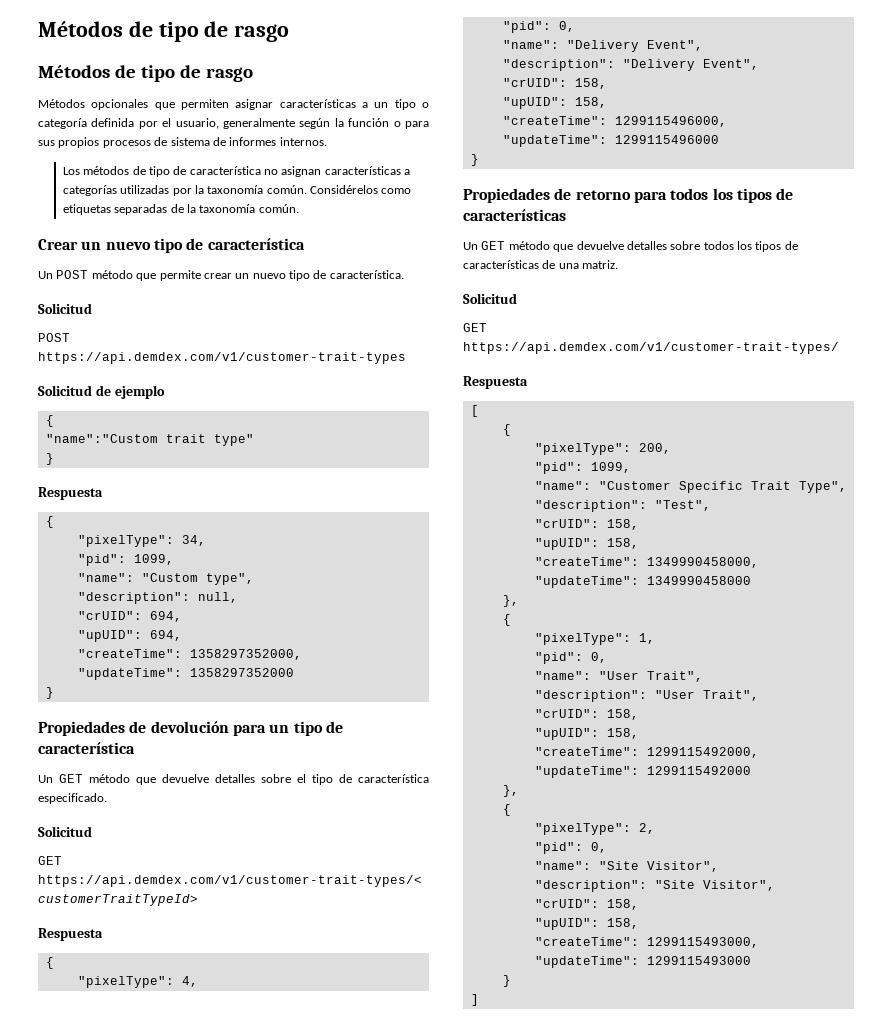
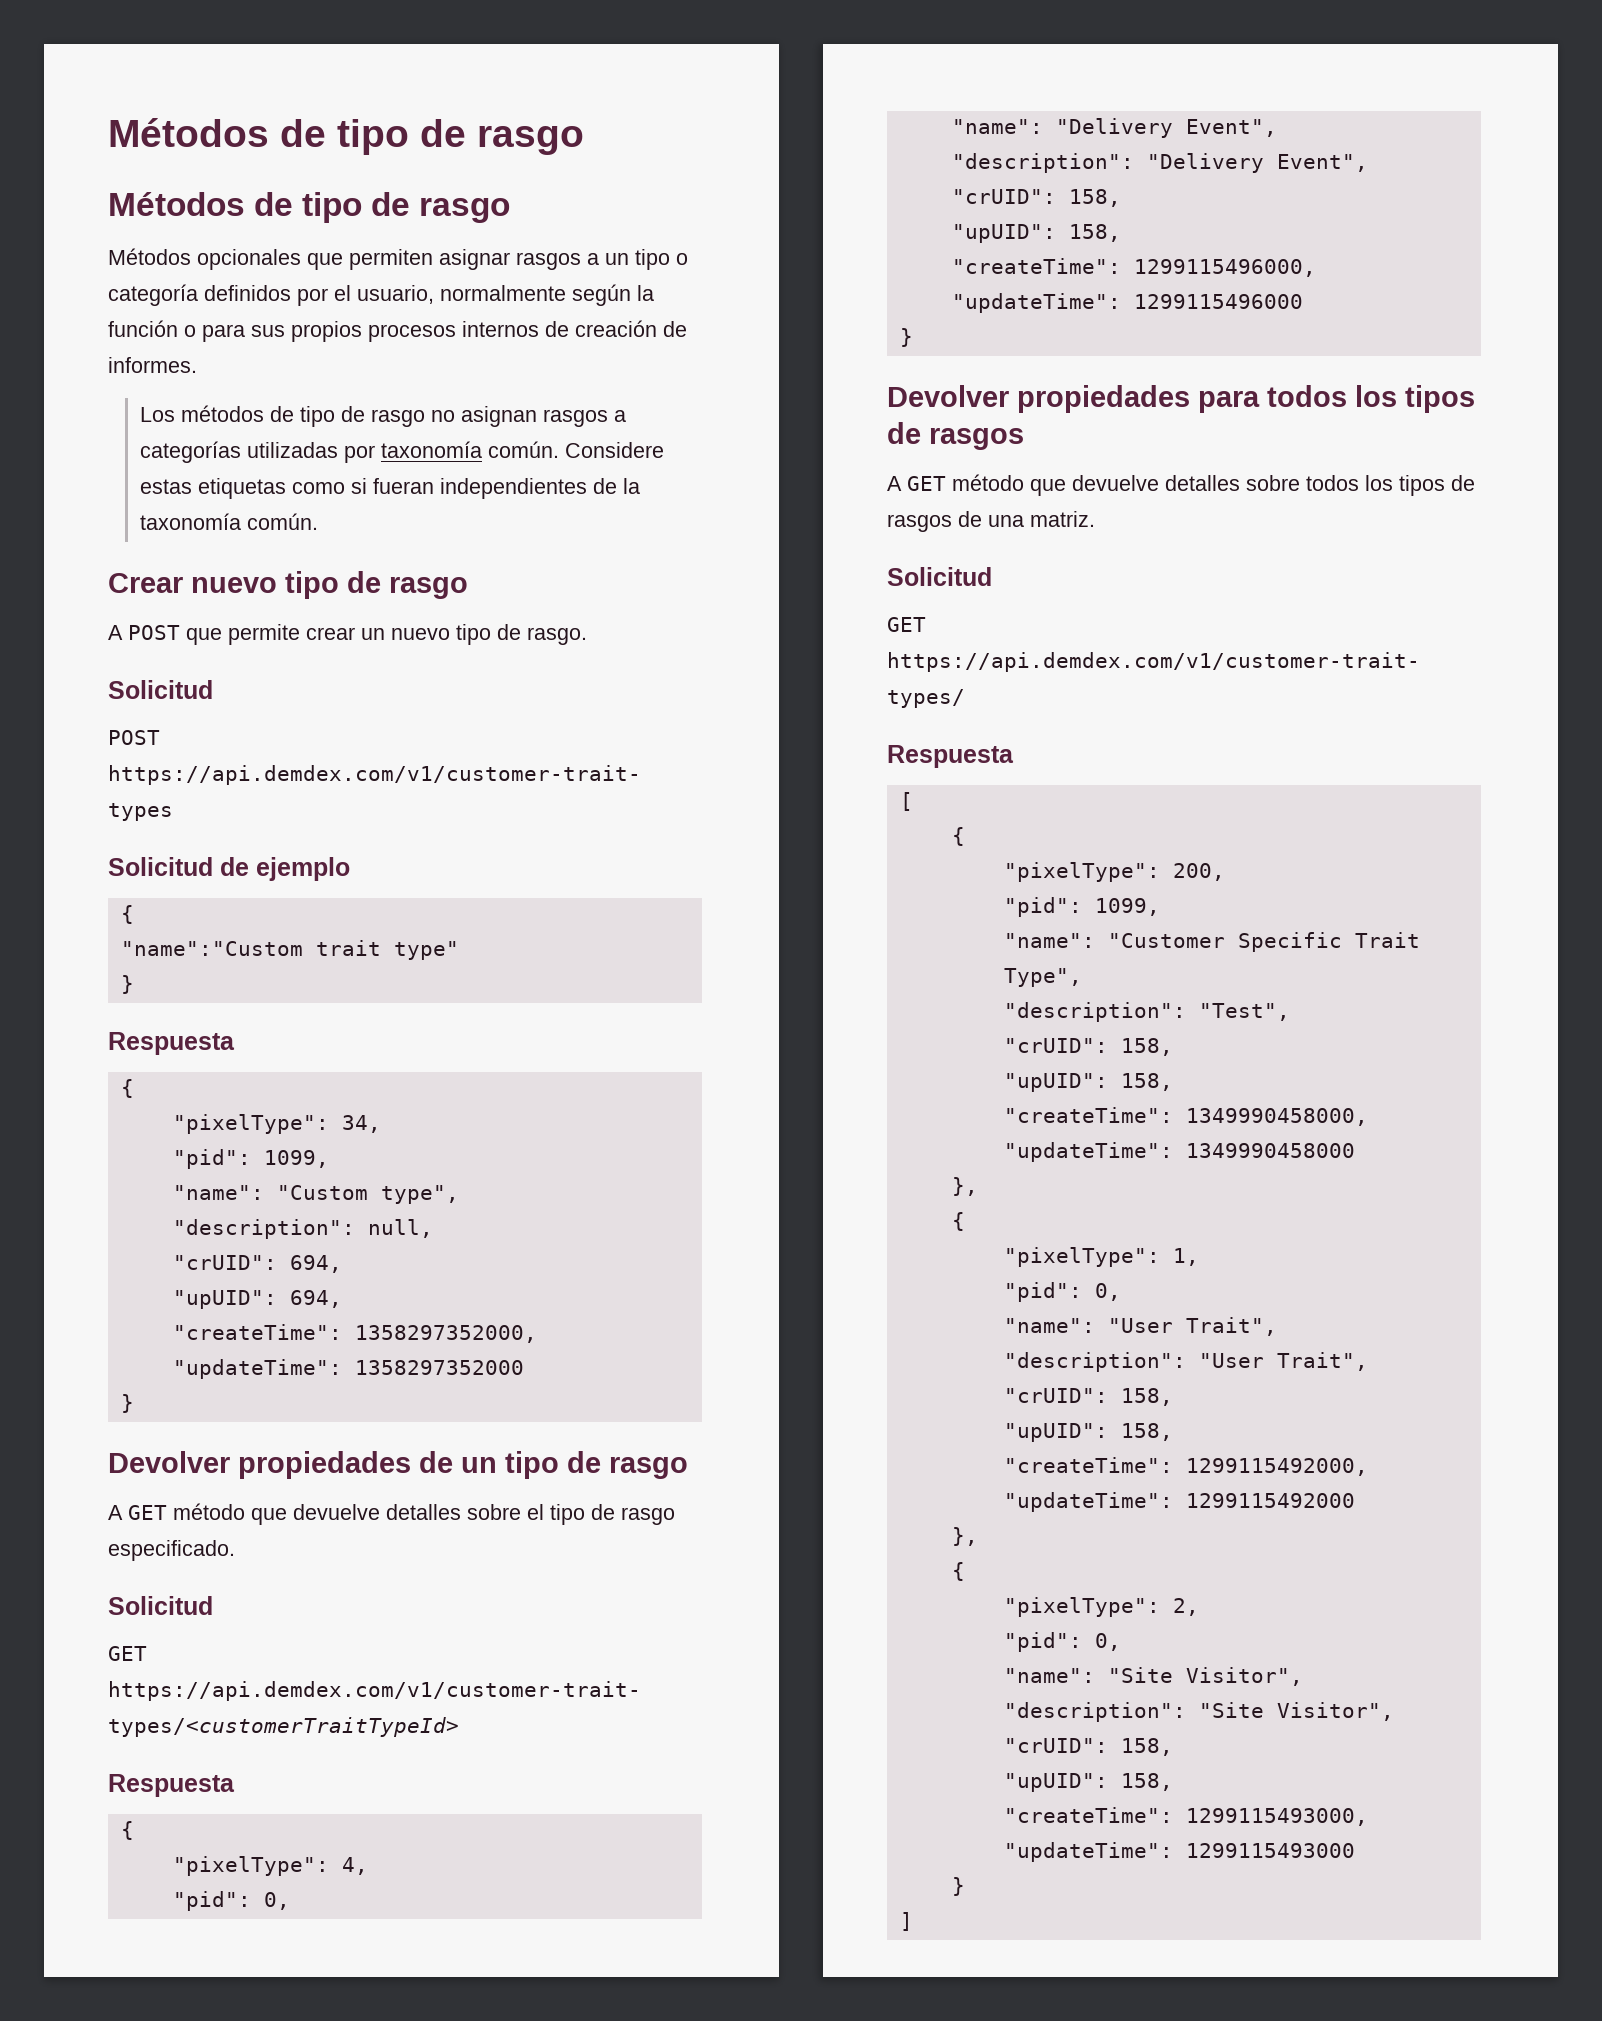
[279,99,356,108] características -> [516,252,581,270] rasgos
[91,118,135,127] definida -> [204,285,291,301] definidos
[223,118,295,129] generalmente -> [440,285,566,301] normalmente
[154,137,327,146] de sistema de informes internos. -> [462,320,687,337] [108,357,197,373] internos de creación de informes.
[189,166,261,175] característica -> [370,409,425,427] rasgo
[324,166,401,175] características -> [542,409,608,427] rasgos
[194,185,412,194] [62,204,168,215] la taxonomía común. Considérelos como etiquetas separadas -> [380,441,664,458] [139,478,587,499] taxonomía común. Considere estas etiquetas como si fueran independientes
[81,238,305,253] [38,270,133,279] un nuevo tipo de característica // Un POST método -> [191,571,468,599] [108,625,180,640] nuevo tipo de rasgo // A POST
[329,270,404,279] característica. -> [527,627,587,645] rasgo.
[38,721,266,736] Propiedades de devolución para -> [108,1451,453,1479] Devolver propiedades de
[38,742,135,754] [38,775,53,783] característica // Un -> [609,1457,688,1479] [108,1505,123,1520] rasgo // A
[358,774,429,783] característica -> [621,1507,675,1525] rasgo
[463,188,631,203] Propiedades de retorno -> [887,385,1190,413] Devolver propiedades
[463,209,566,221] [463,242,478,250] características // Un -> [929,428,1024,450] [887,476,902,491] rasgos // A
[463,260,539,269] características -> [887,514,952,532] rasgos

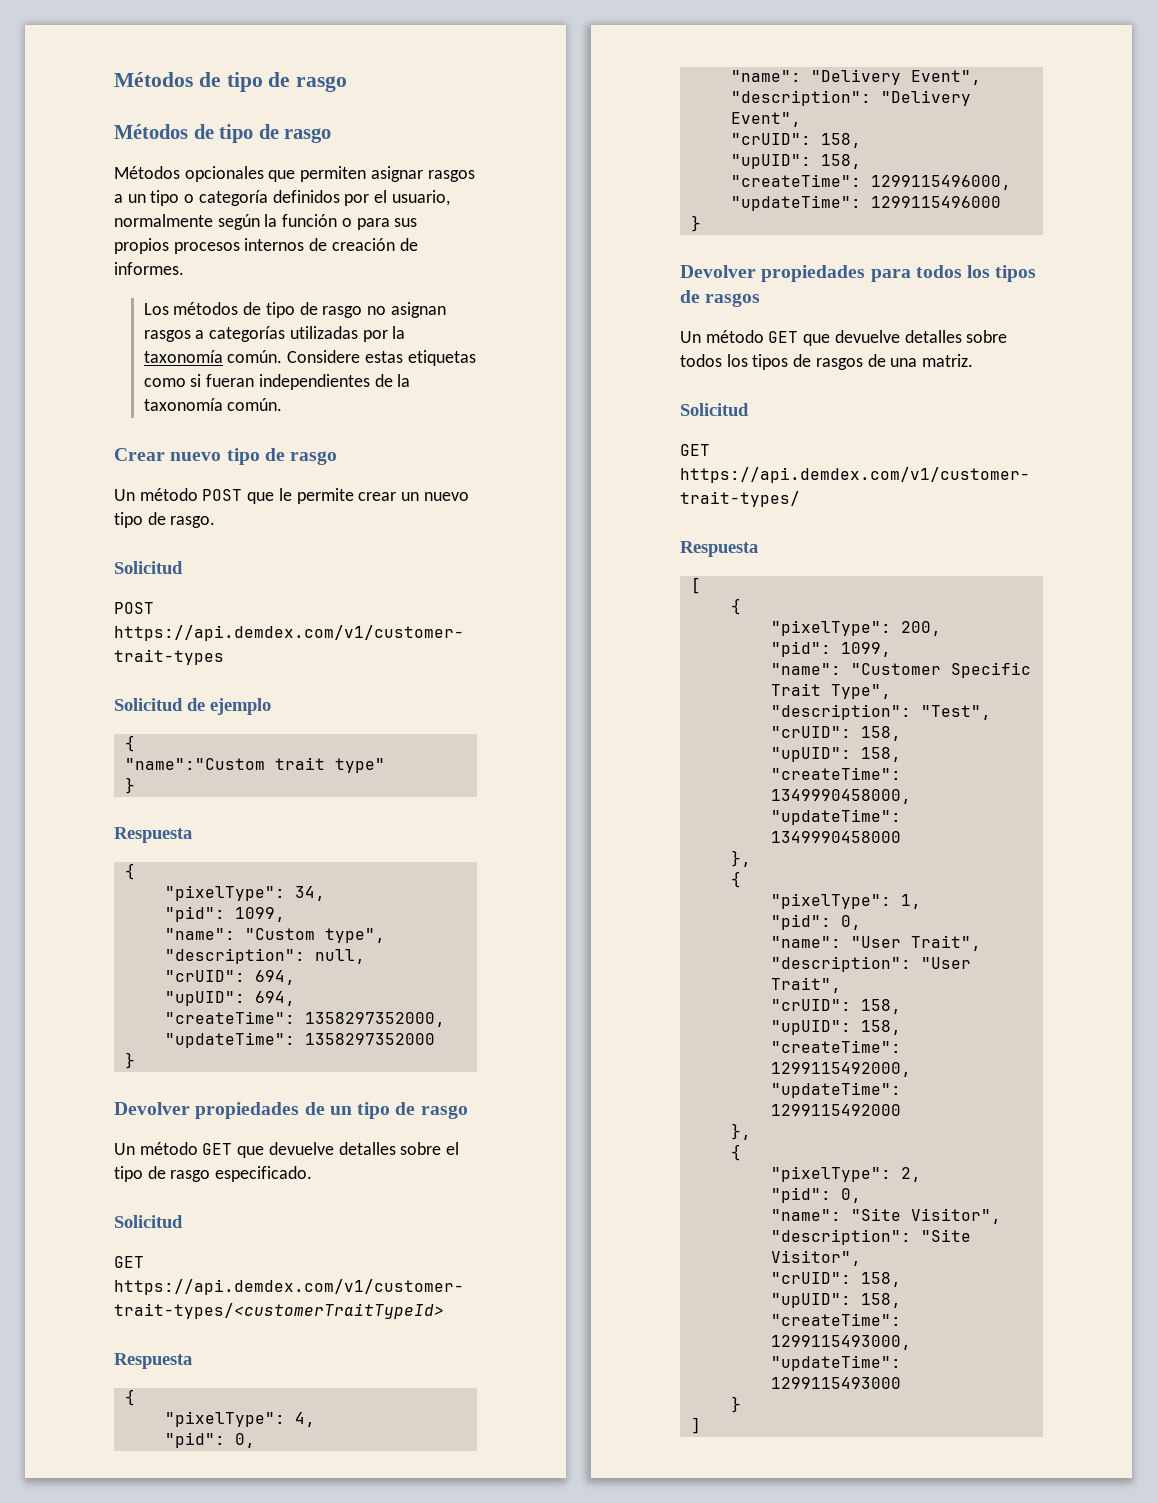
(375, 454) none -> [392,326,406,339] la
[108,625,123,640] A -> [114,488,198,501] Un método
(222, 636) none -> [278,488,292,501] le
[108,1503,245,1520] A GET método -> [114,1142,233,1155] Un método GET
[887,474,1024,491] A GET método -> [680,330,799,343] Un método GET

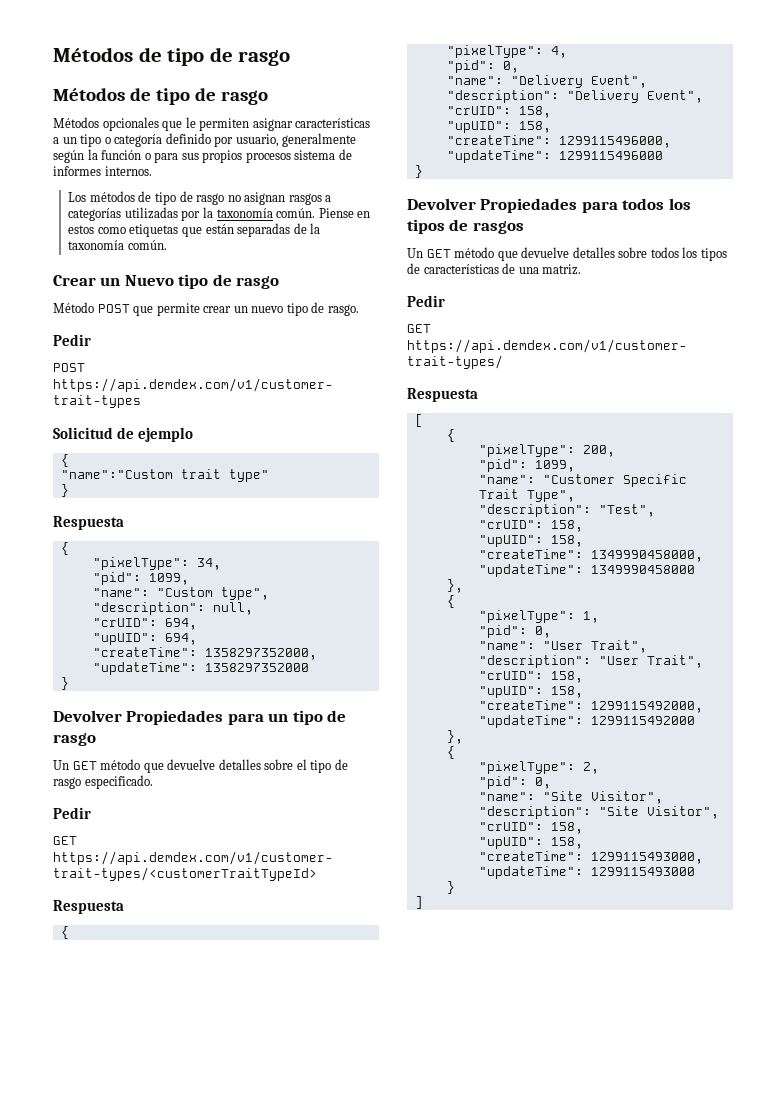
(296, 176) none -> [185,117,196,128] le
[427,170,475,182] rasgos -> [295,118,371,128] características
[272,190,450,206] [114,214,213,227] definidos por el usuario, normalmente -> [165,133,357,147] definido por usuario, generalmente
[244,238,418,251] [114,262,184,275] internos de creación de informes. -> [294,149,352,160] [53,166,152,176] sistema de informes internos.
[287,350,476,366] [143,374,370,390] Considere estas etiquetas como si fueran independientes -> [318,208,371,218] [68,223,291,237] Piense en estos como etiquetas que están separadas
[170,448,338,465] [114,488,198,501] nuevo tipo de rasgo // Un método -> [100,274,280,289] [53,302,94,313] un Nuevo tipo de rasgo // Método
[278,488,292,501] le -> (154, 311) none
[114,561,183,574] Solicitud -> [53,334,91,346] Pedir
[195,1102,325,1119] propiedades de -> [126,710,264,725] Propiedades para
[139,1142,233,1155] método GET -> [72,759,141,770] GET método
[114,1215,183,1228] Solicitud -> [53,807,91,819] Pedir
[761,265,866,282] propiedades -> [480,198,578,213] Propiedades
[705,330,799,343] método GET -> [426,247,495,258] GET método
[815,358,863,370] rasgos -> [423,264,499,274] características
[680,403,749,416] Solicitud -> [407,295,445,307] Pedir

